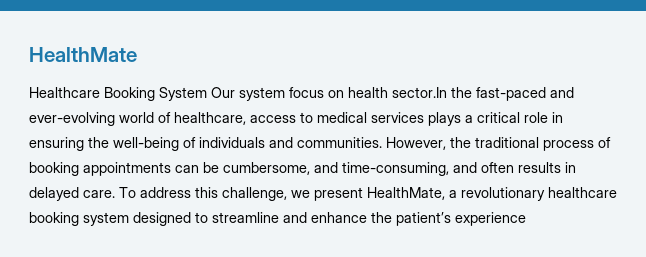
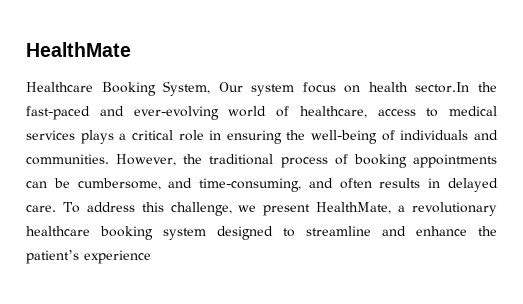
[159,87,207,101] System -> [163,81,211,96] System,

